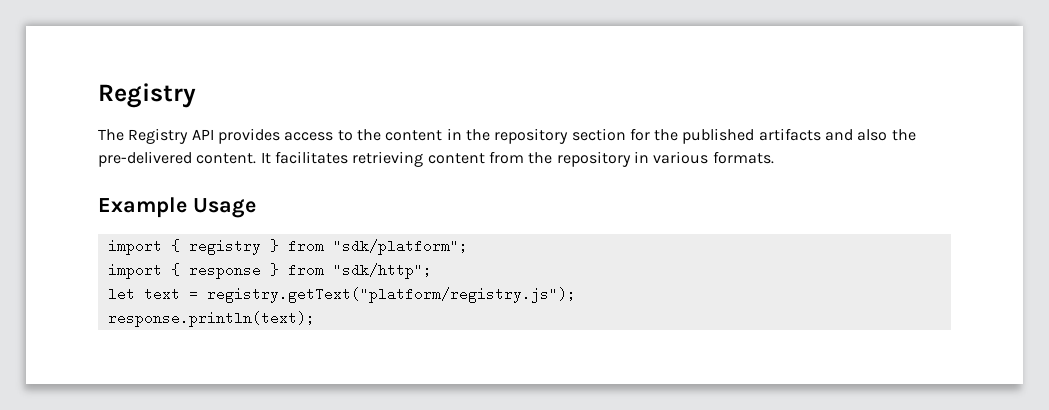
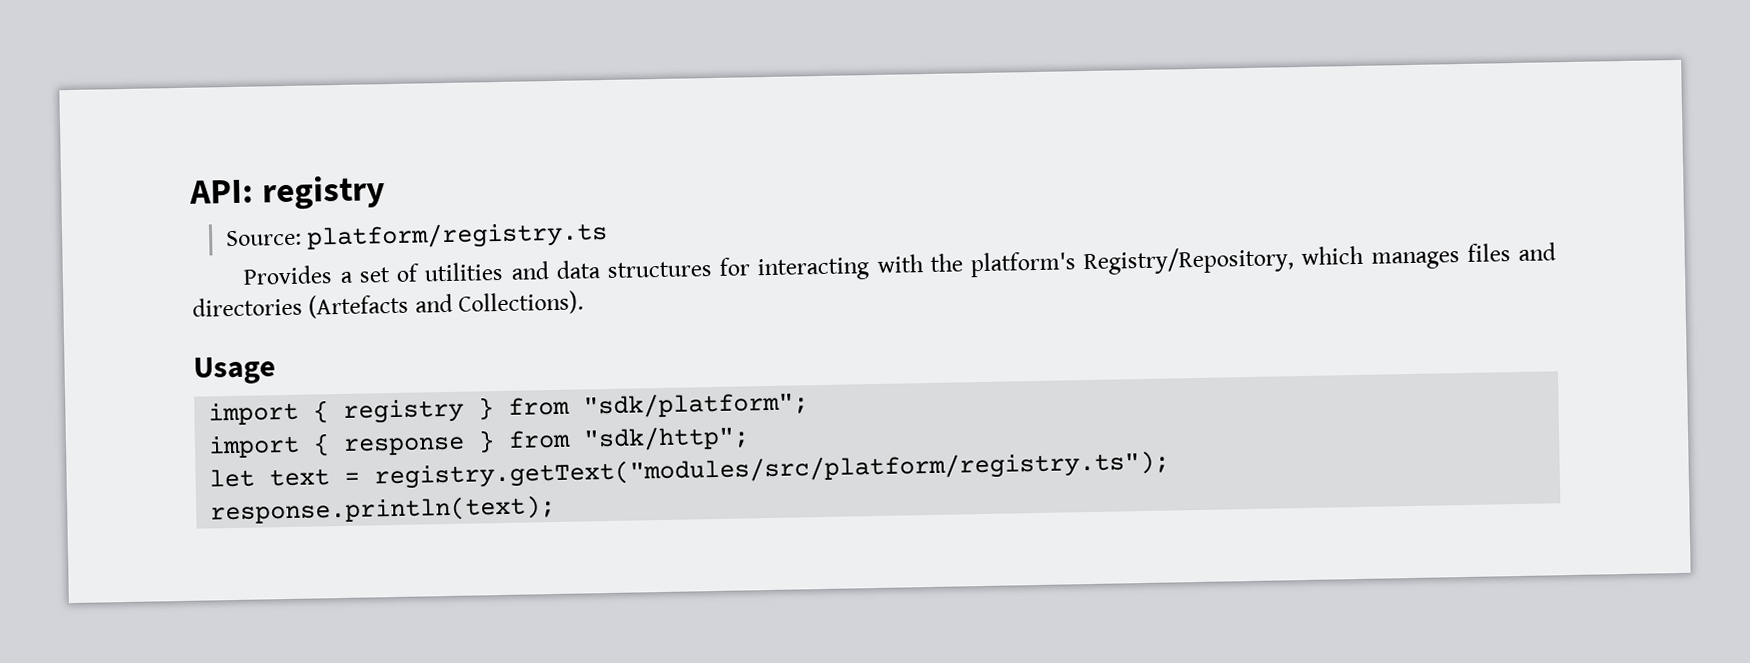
[98,83,196,108] [98,128,916,144] [98,151,774,167] [98,197,187,218] Registry // The Registry API provides access to the content in the repository section for the published artifacts and also the pre-delivered content. It facilitates retrieving content from the repository in various formats. // Example -> [189,175,386,211] [225,220,609,251] [243,242,1556,285] [192,290,585,319] API: registry // Source: platform/registry.ts // Provides a set of utilities and data structures for interacting with the platform's Registry/Repository, which manages files and directories (Artefacts and Collections). //
[206,287,576,303] registry.getText("platform/registry.js"); -> [374,450,1171,490] registry.getText("modules/src/platform/registry.ts");

